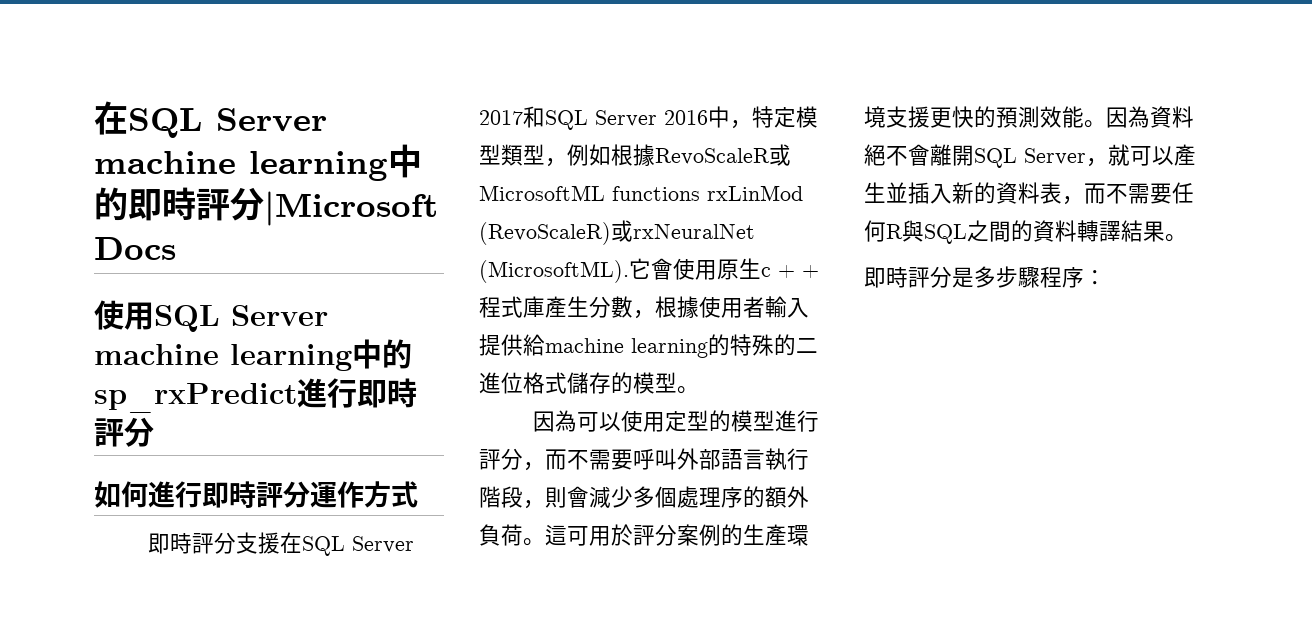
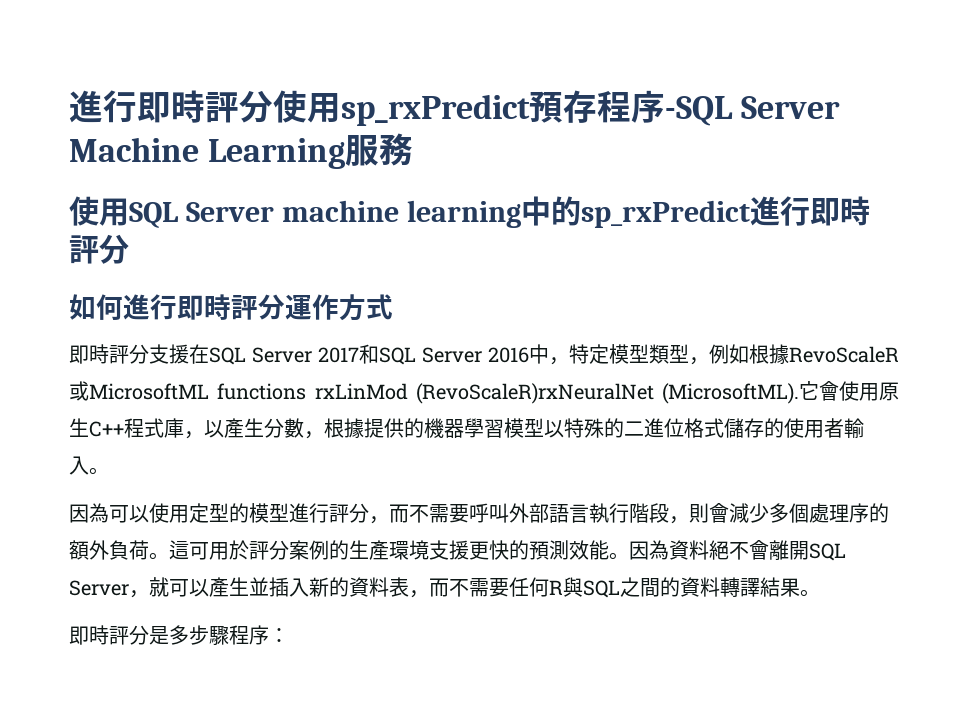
[94,101,327,138] [94,144,422,181] [94,187,438,226] [94,237,176,260] 在SQL Server machine learning中的即時評分|Microsoft Docs -> [69,90,841,126] [69,133,414,169] 進行即時評分使用sp_rxPredict預存程序-SQL Server Machine Learning服務
[479,220,755,245] (RevoScaleR)或rxNeuralNet -> [415,383,654,404] (RevoScaleR)rxNeuralNet
[761,265,819,278] [479,296,809,319] [479,334,730,358] c + +程式庫產生分數，根據使用者輸入提供給machine learning的 -> [89,418,564,439] C++程式庫，以產生分數，根據提供的機器學習模型以
[633,372,677,394] 模型 -> [784,418,864,439] [69,456,89,475] 使用者輸入

